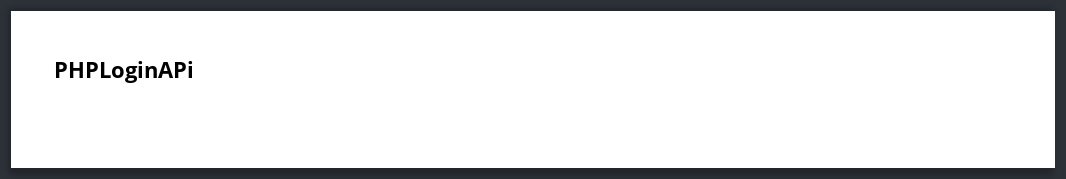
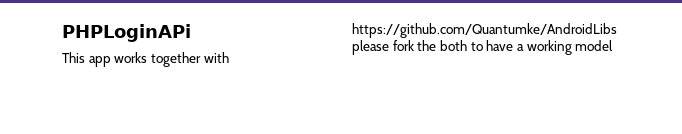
(194, 72) none -> [62,52,229,67] [352,23,617,38] [352,40,614,55] // This app works together with https://github.com/Quantumke/AndroidLibs please fork the both to have a working model

